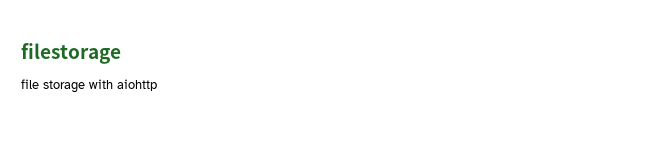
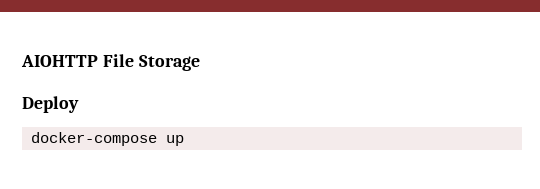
[21,43,121,64] [21,79,157,93] filestorage // file storage with aiohttp -> [21,54,200,71] [22,96,79,113] [31,132,184,146] AIOHTTP File Storage // Deploy // docker-compose up

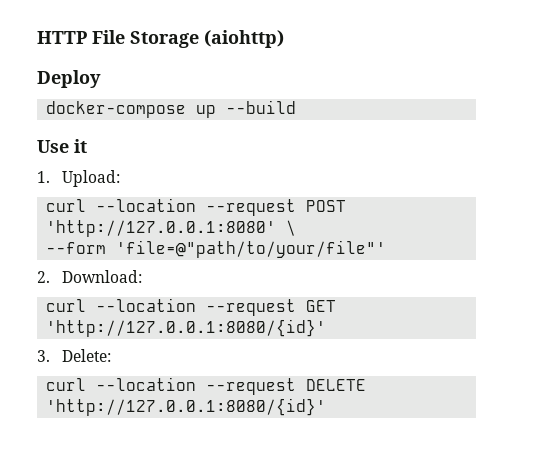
[21,55,98,67] AIOHTTP -> [37,31,87,44] HTTP
(200, 63) none -> [204,30,284,48] (aiohttp)
(184, 140) none -> [226,100,297,114] [37,139,87,153] [37,170,121,187] [46,198,347,216] [46,220,297,237] [46,240,387,258] [37,270,143,283] [46,298,337,316] [46,319,327,337] [37,349,112,362] [46,377,367,395] [46,398,327,416] --build // Use it // 1. Upload: // curl --location --request POST 'http://127.0.0.1:8080' \ // --form 'file=@"path/to/your/file"' // 2. Download: // curl --location --request GET 'http://127.0.0.1:8080/{id}' // 3. Delete: // curl --location --request DELETE 'http://127.0.0.1:8080/{id}'

